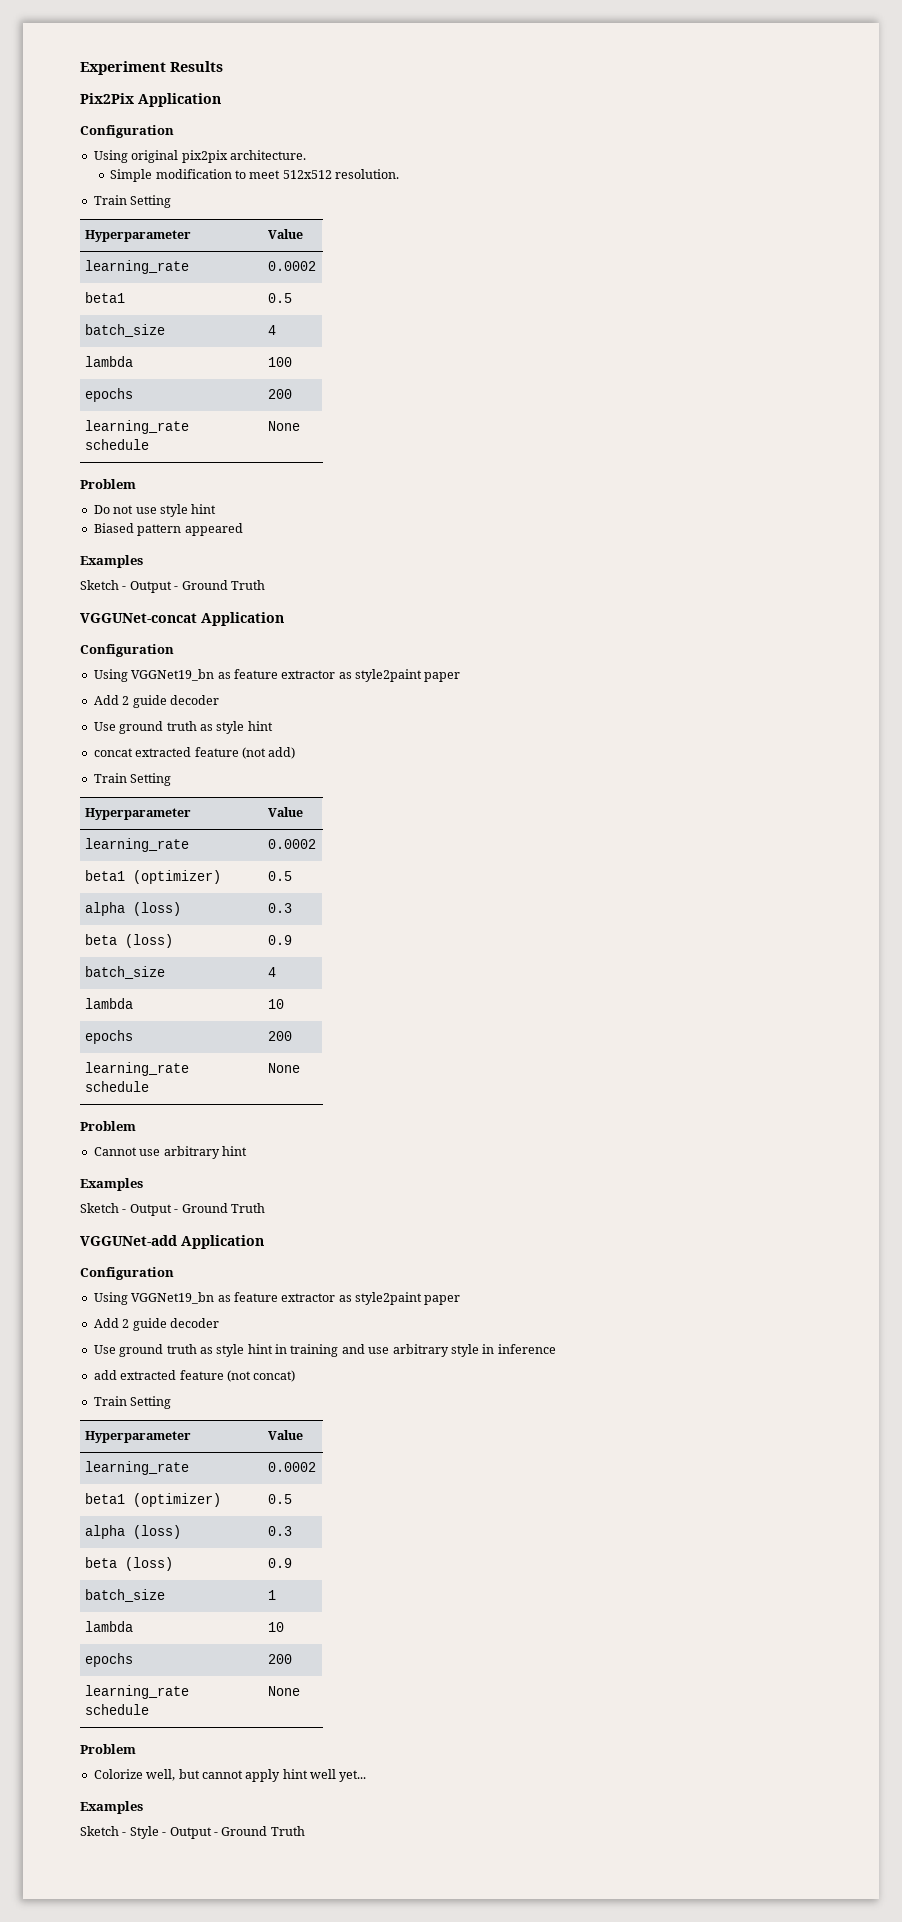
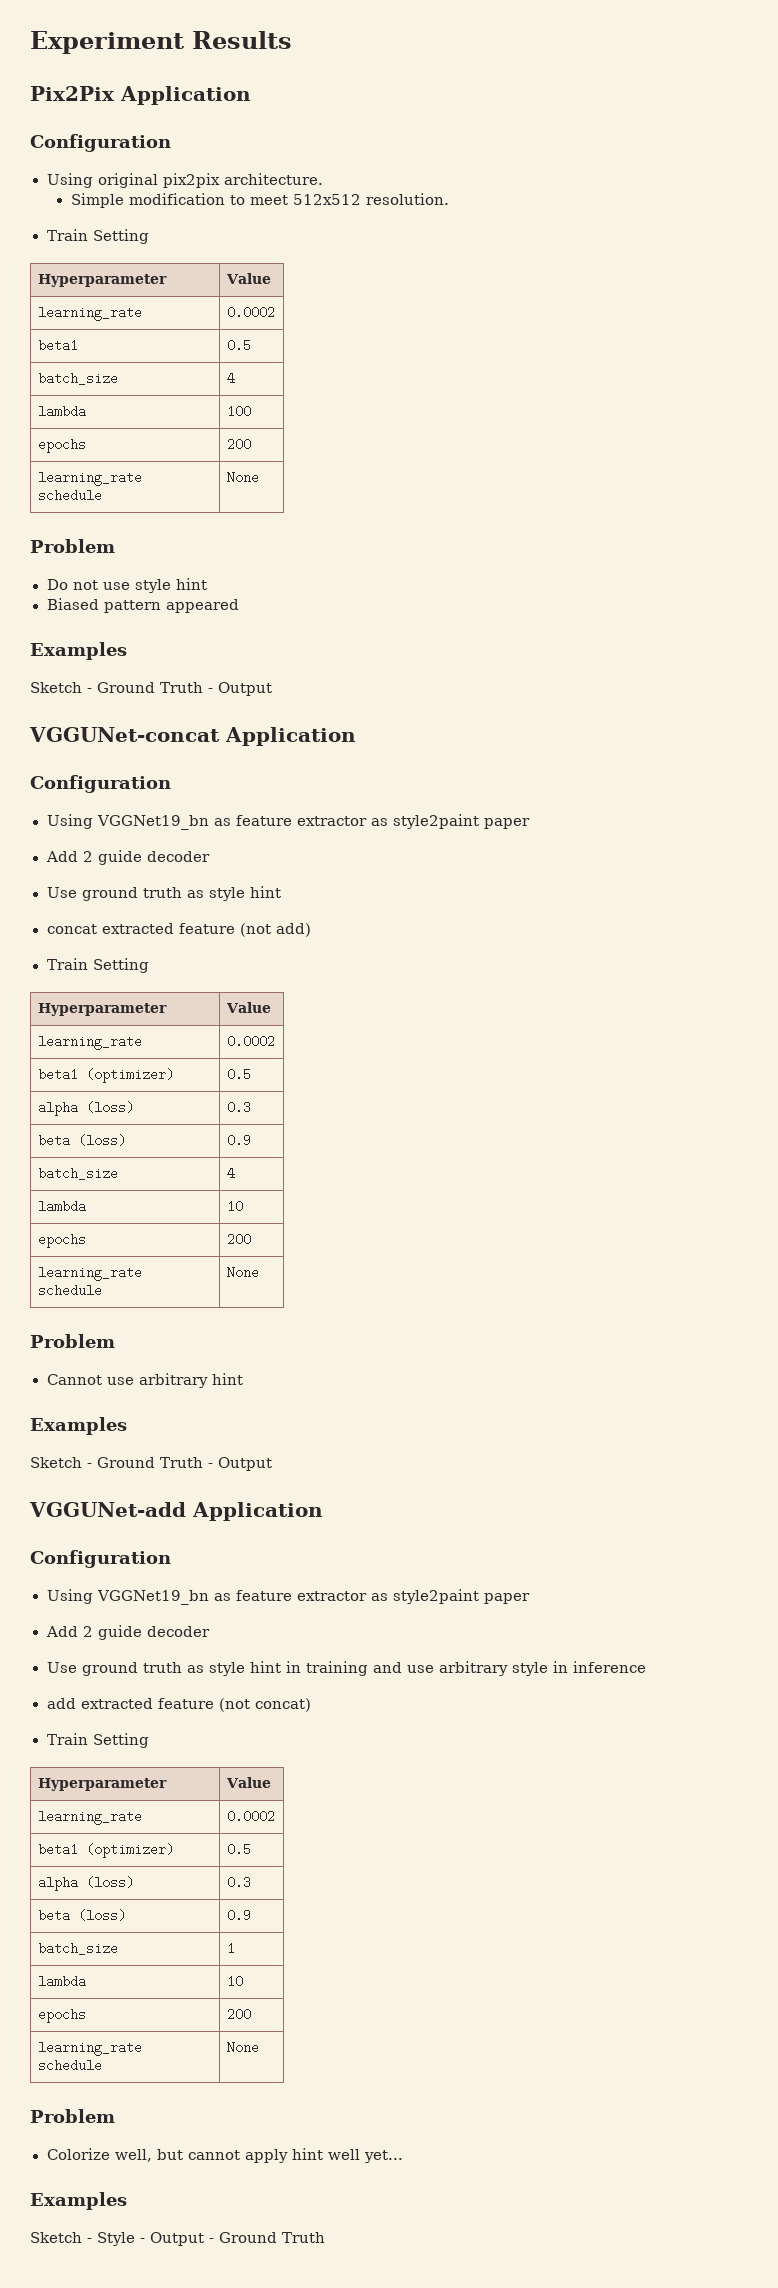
[129,580,265,593] Output - Ground Truth -> [97,682,272,696] Ground Truth - Output
[129,1203,265,1216] Output - Ground Truth -> [97,1457,272,1471] Ground Truth - Output

